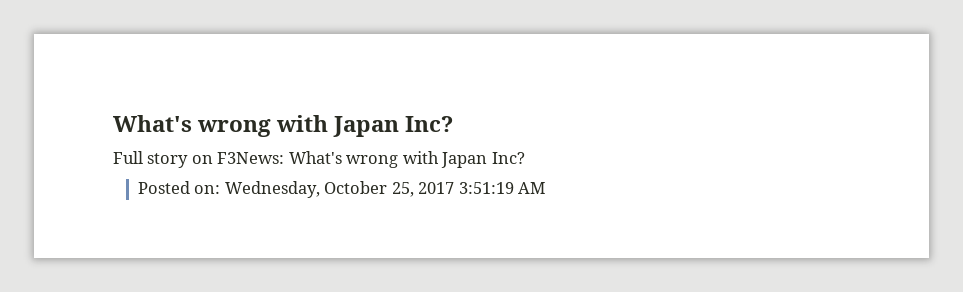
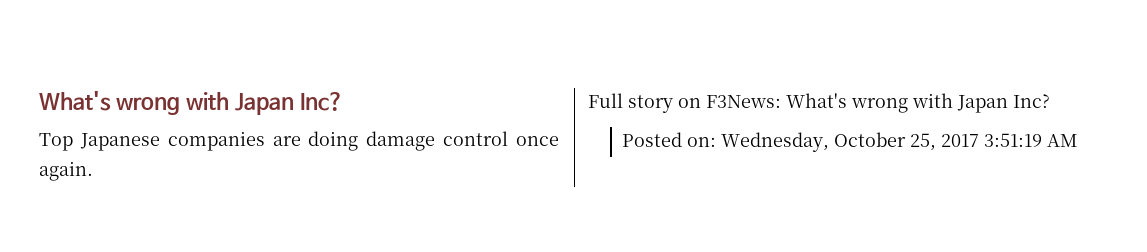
[113,115,454,137] What's wrong with Japan Inc? -> [39,91,344,115] [39,131,559,151] [39,161,93,181] What's wrong with Japan Inc? // Top Japanese companies are doing damage control once again.

